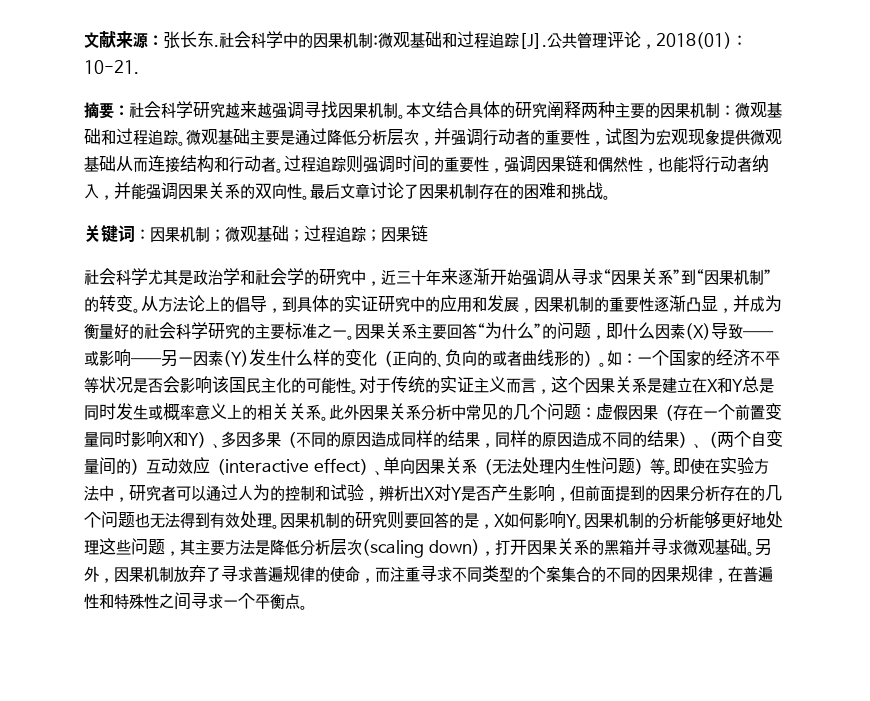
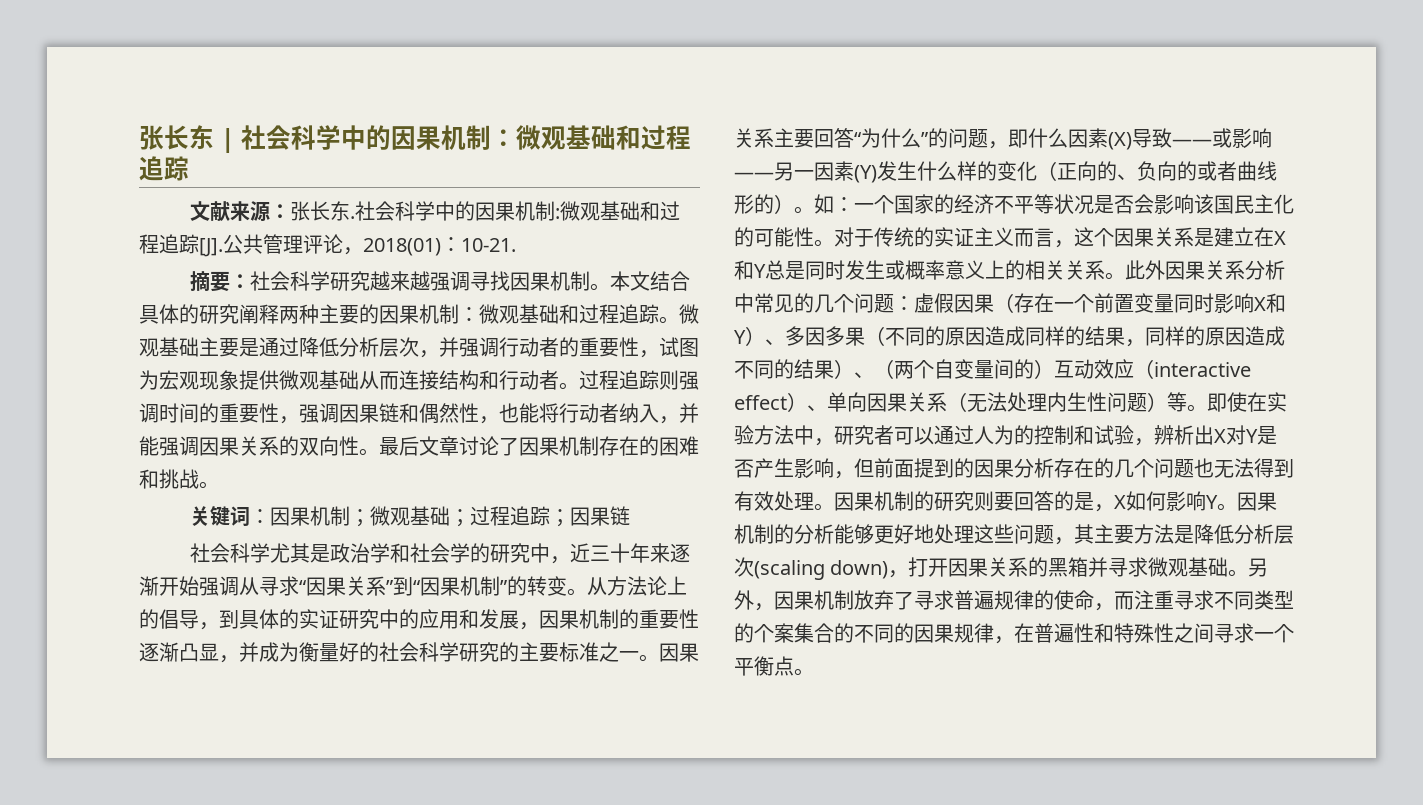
(84, 40) none -> [139,125,692,153] [139,156,189,181] 张长东 | 社会科学中的因果机制：微观基础和过程追踪 //

